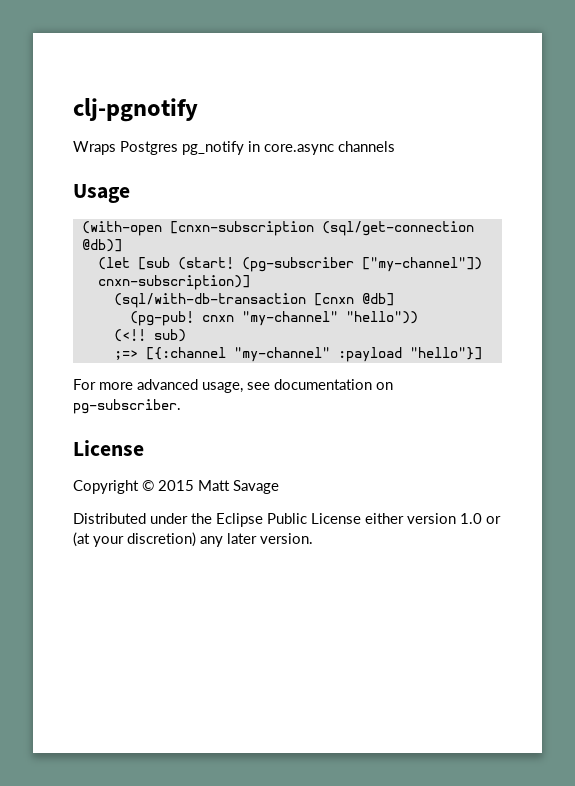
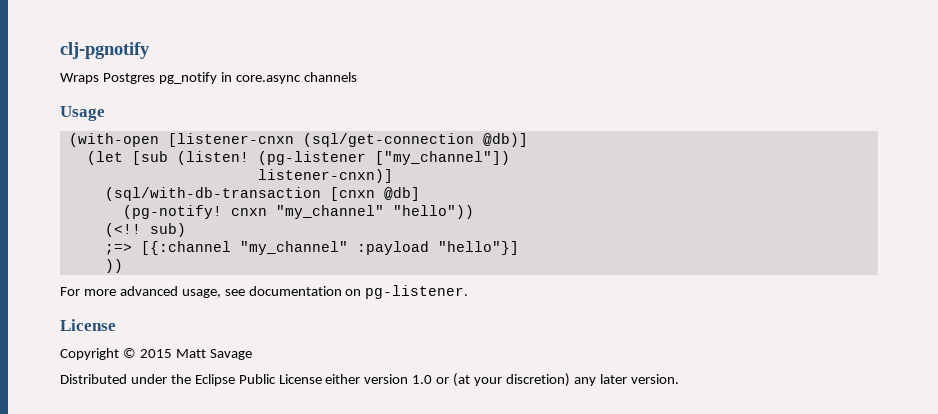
[169,221,314,236] [cnxn-subscription -> [167,133,294,147] [listener-cnxn
[177,257,482,272] [97,275,250,290] (start! (pg-subscriber ["my-channel"]) cnxn-subscription)] -> [176,151,510,165] [257,169,393,183] (listen! (pg-listener ["my_channel"]) // listener-cnxn)]
[129,311,338,326] (pg-pub! cnxn "my-channel" -> [122,205,384,219] (pg-notify! cnxn "my_channel"
[233,347,330,362] "my-channel" -> [239,241,348,255] "my_channel"
(482, 353) none -> [104,259,123,273] // ))
[73,399,181,414] pg-subscriber. -> [365,285,469,299] pg-listener.

